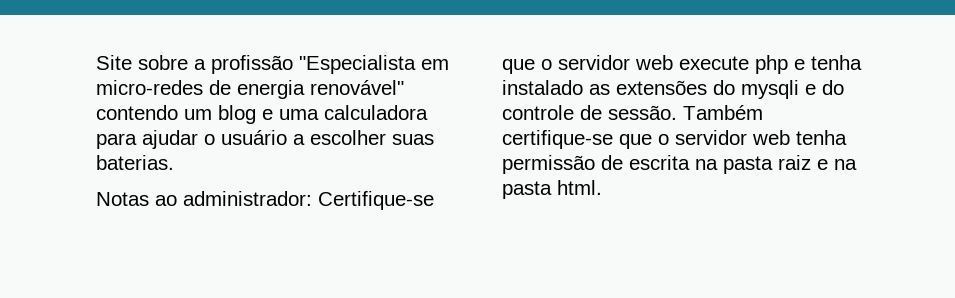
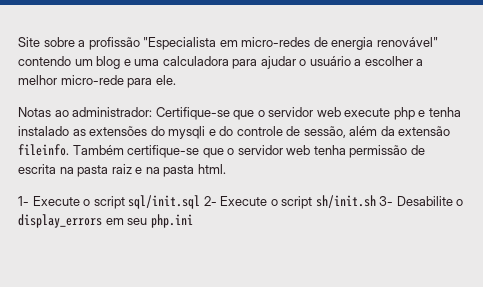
[392,134,434,145] [96,155,174,170] suas baterias. -> [416,59,424,66] [18,75,176,88] a melhor micro-rede para ele.
[608,105,677,120] sessão. -> [303,126,451,138] [18,144,69,156] sessão, além da extensão fileinfo.
(602, 187) none -> [18,195,464,209] [18,214,193,228] // 1- Execute o script sql/init.sql 2- Execute o script sh/init.sh 3- Desabilite o display_errors em seu php.ini

